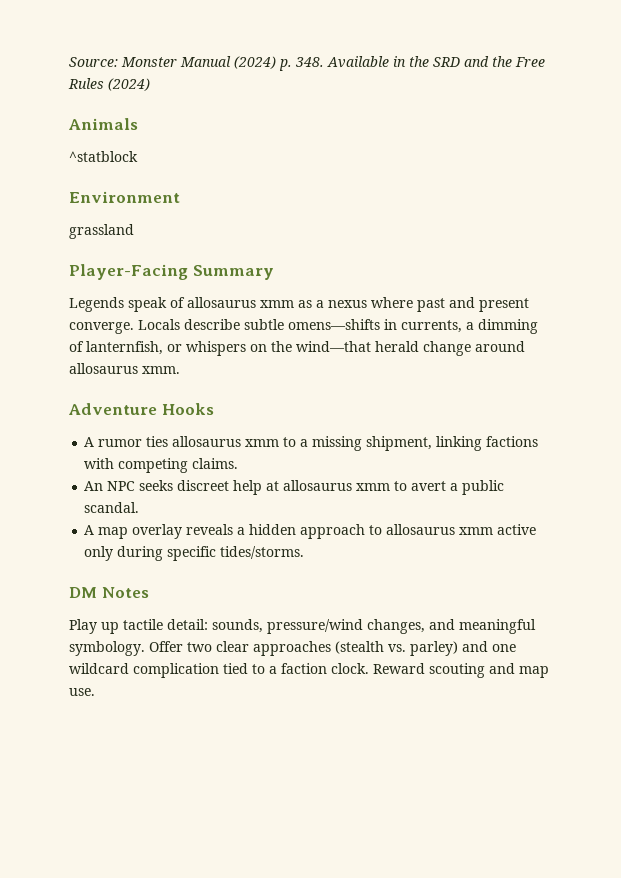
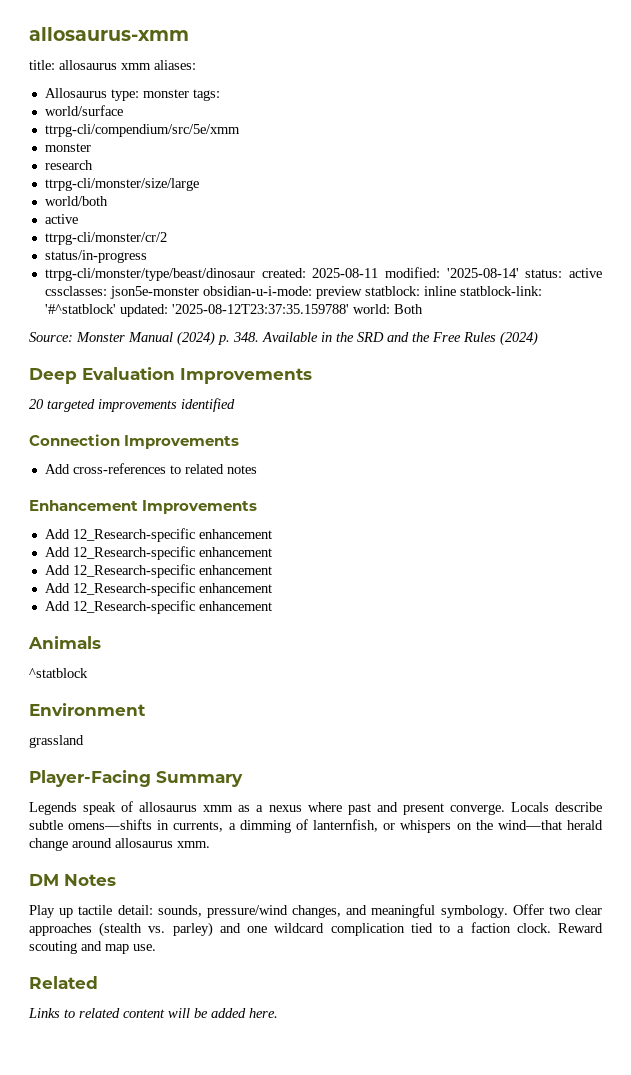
(69, 62) none -> [29,27,189,41] [29,60,196,70] [44,88,220,101] [44,105,123,116] [44,124,240,137] [44,143,91,152] [44,160,93,170] [44,178,199,191] [44,196,108,206] [44,214,78,224] [44,232,167,245] [44,250,147,263] [44,267,602,281] [44,286,542,299] [44,304,423,317] allosaurus-xmm // title: allosaurus xmm aliases: // Allosaurus type: monster tags: // world/surface // ttrpg-cli/compendium/src/5e/xmm // monster // research // ttrpg-cli/monster/size/large // world/both // active // ttrpg-cli/monster/cr/2 // status/in-progress // ttrpg-cli/monster/type/beast/dinosaur created: 2025-08-11 modified: '2025-08-14' status: active cssclasses: json5e-monster obsidian-u-i-mode: preview statblock: inline statblock-link: '#^statblock' updated: '2025-08-12T23:37:35.159788' world: Both //
(150, 84) none -> [29,367,312,384] [29,398,235,412] [29,434,240,449] [44,463,257,474] [29,500,258,514] [44,528,272,542] [44,546,272,560] [44,564,272,578] [44,582,272,596] [44,600,272,614] // Deep Evaluation Improvements // 20 targeted improvements identified // Connection Improvements // Add cross-references to related notes // Enhancement Improvements // Add 12_Research-specific enhancement // Add 12_Research-specific enhancement // Add 12_Research-specific enhancement // Add 12_Research-specific enhancement // Add 12_Research-specific enhancement
[68,403,214,415] [84,436,539,451] [84,458,239,473] [84,480,505,495] [84,502,140,513] [84,524,537,539] [84,546,305,561] // Adventure Hooks // A rumor ties allosaurus xmm to a missing shipment, linking factions with competing claims. // An NPC seeks discreet help at allosaurus xmm to avert a public scandal. // A map overlay reveals a hidden approach to allosaurus xmm active only during specific tides/storms. -> (210, 844) none
(95, 692) none -> [29,976,98,989] [28,1008,278,1018] // Related // Links to related content will be added here.

